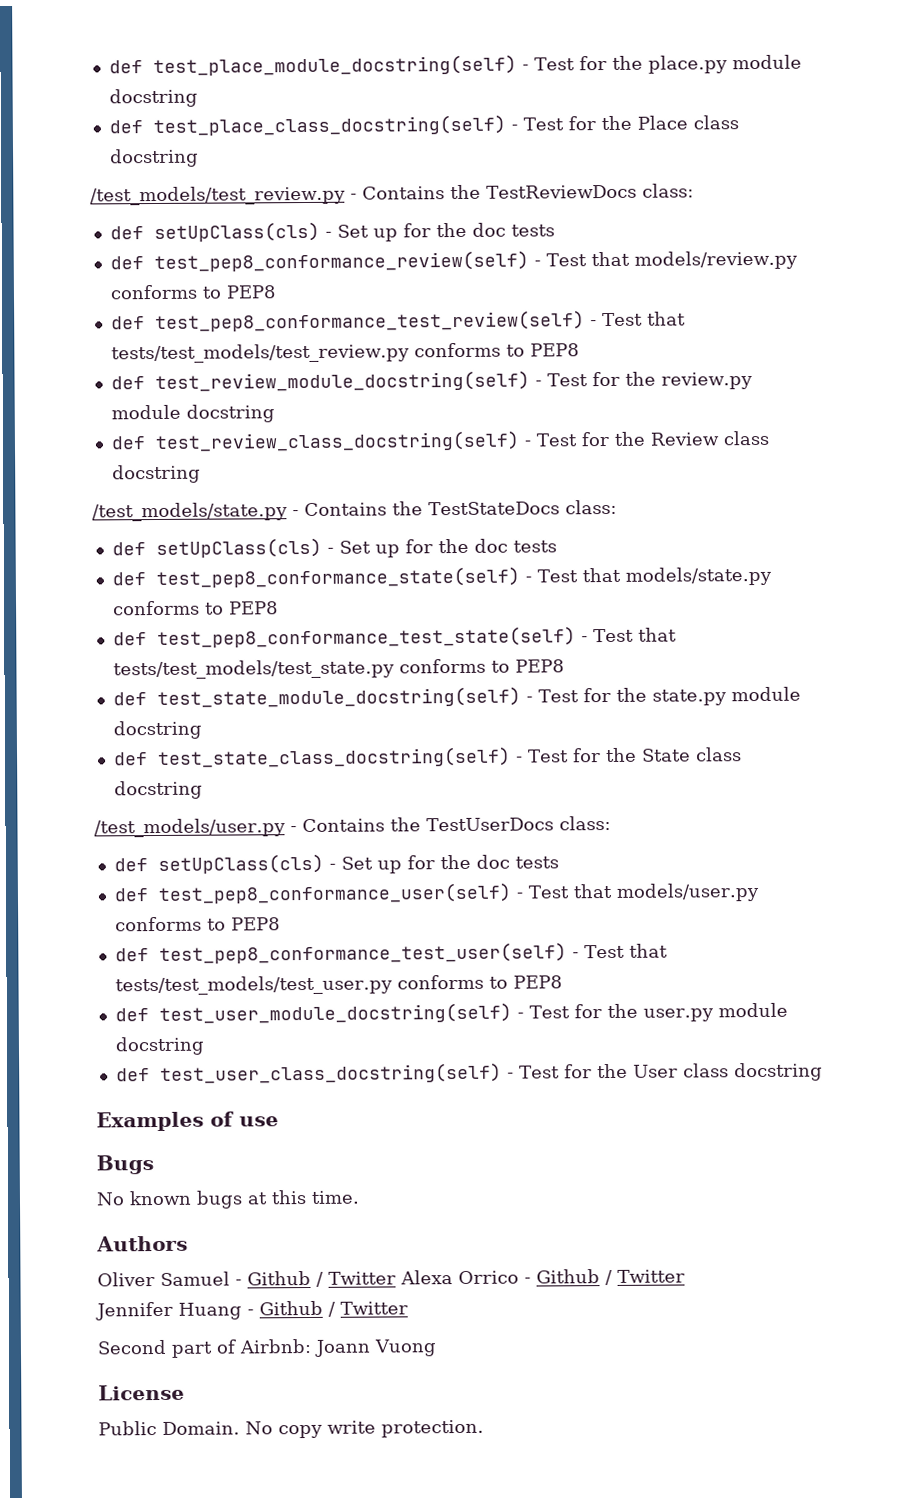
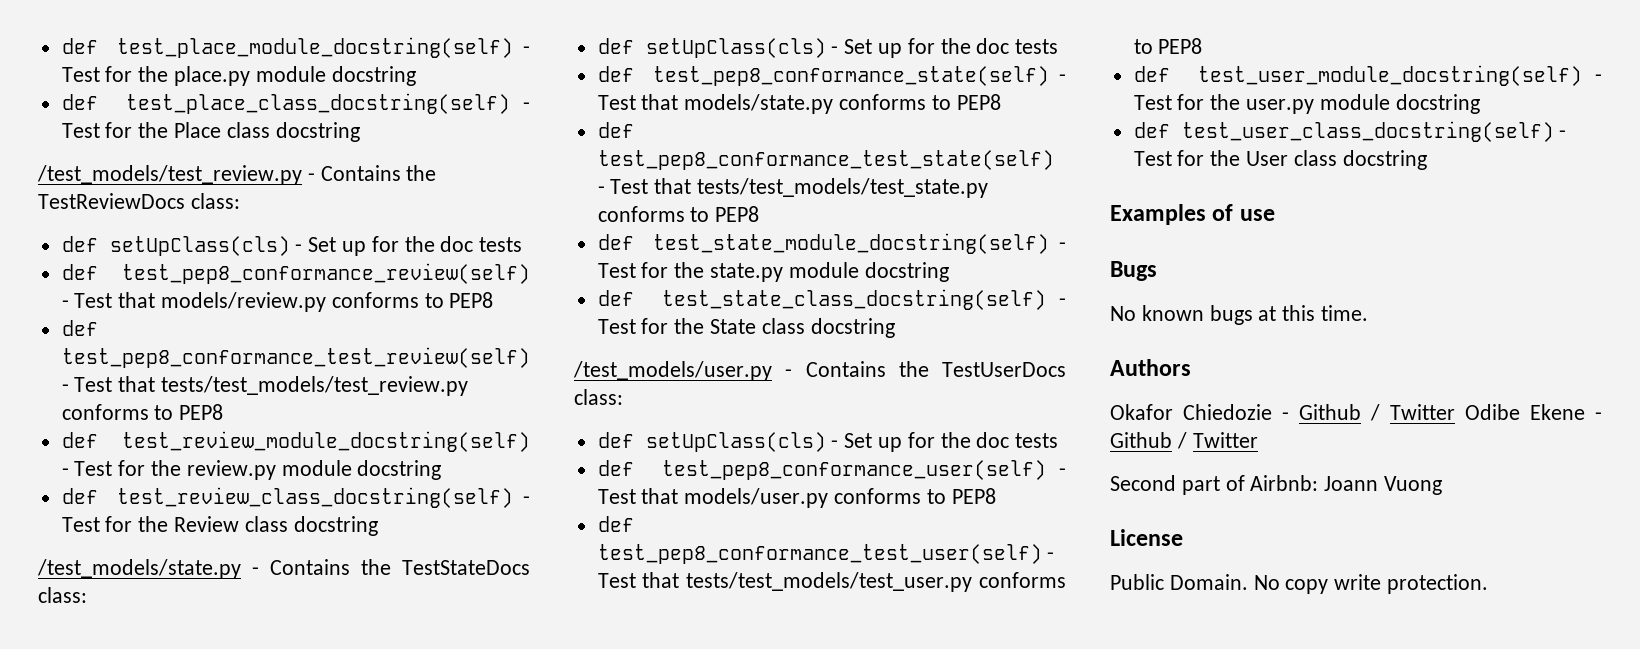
[97,1269,685,1287] [95,1301,242,1321] Oliver Samuel - Github / Twitter Alexa Orrico - Github / Twitter // Jennifer Huang -> [1110,404,1585,421] Okafor Chiedozie - Github / Twitter Odibe Ekene

